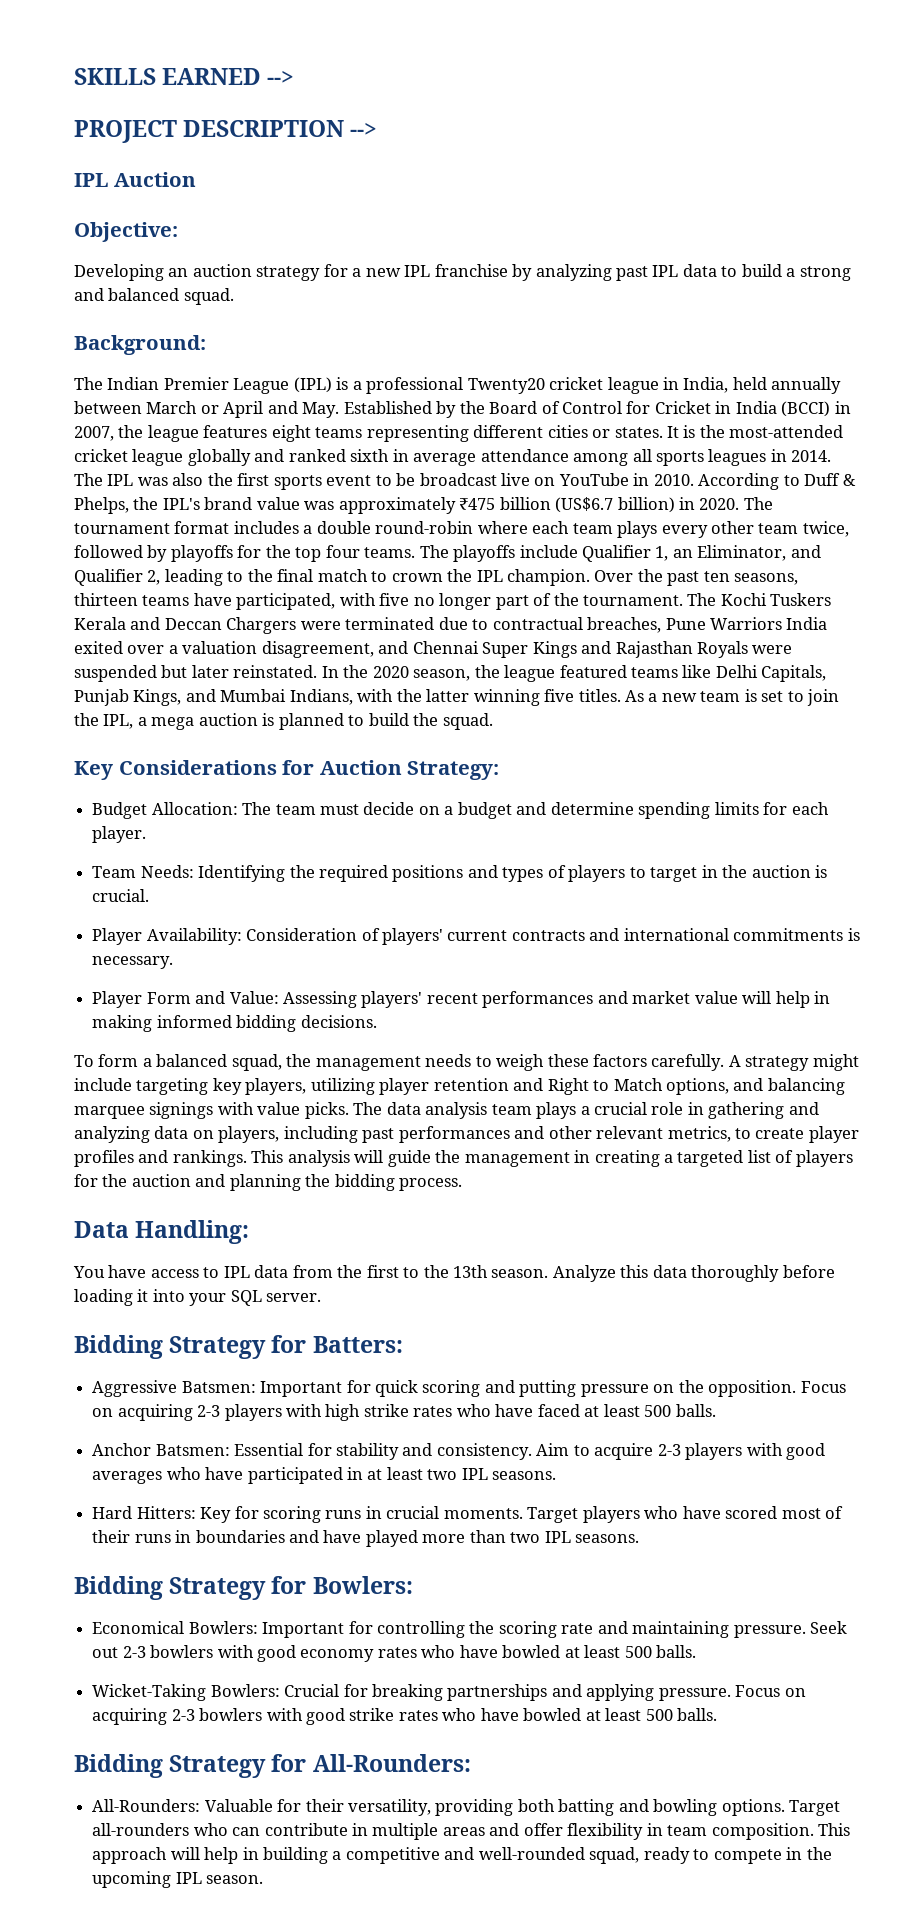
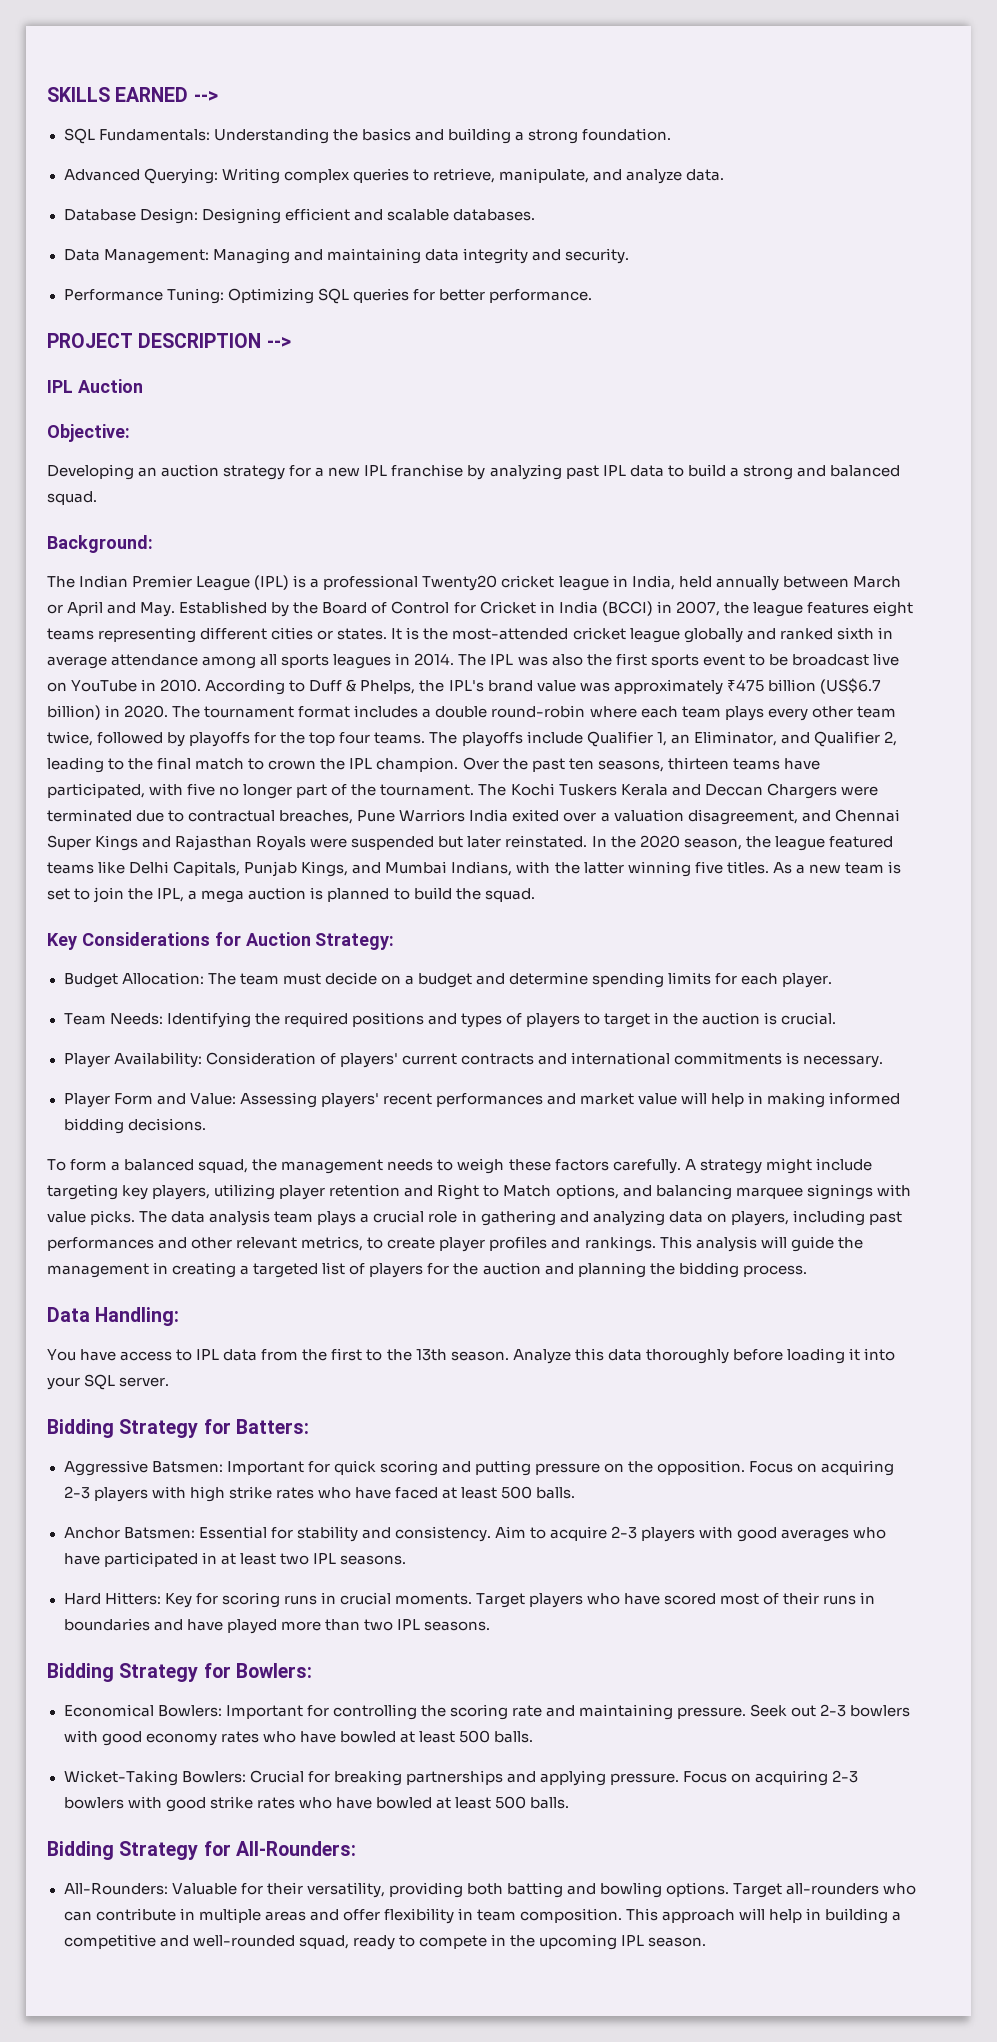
(295, 77) none -> [63,128,671,144] [63,168,724,184] [63,208,535,224] [63,248,629,264] [63,288,592,304] // SQL Fundamentals: Understanding the basics and building a strong foundation. // Advanced Querying: Writing complex queries to retrieve, manipulate, and analyze data. // Database Design: Designing efficient and scalable databases. // Data Management: Managing and maintaining data integrity and security. // Performance Tuning: Optimizing SQL queries for better performance.

